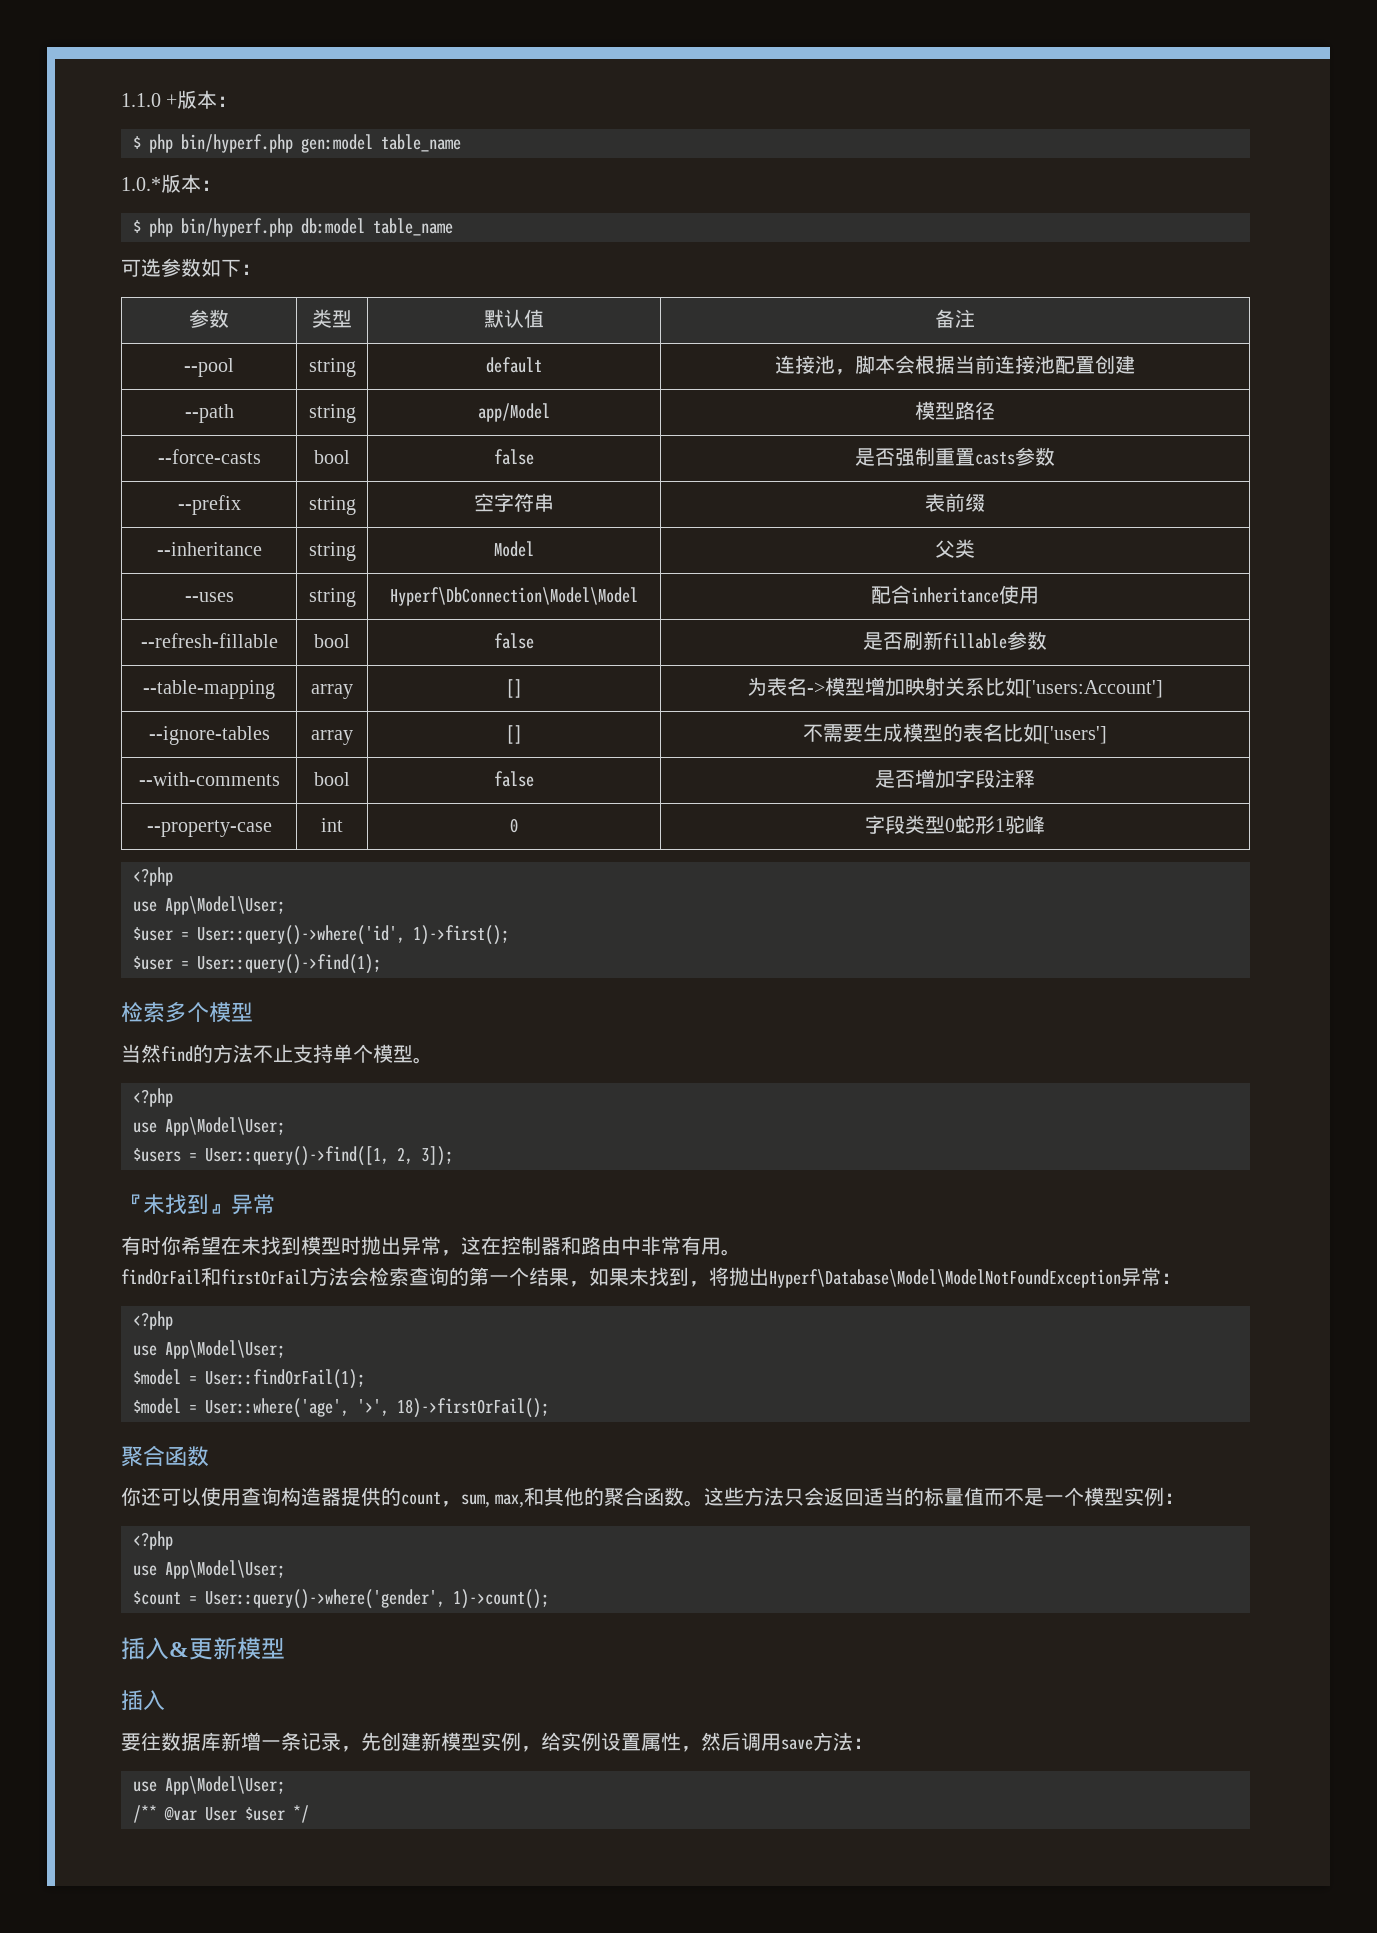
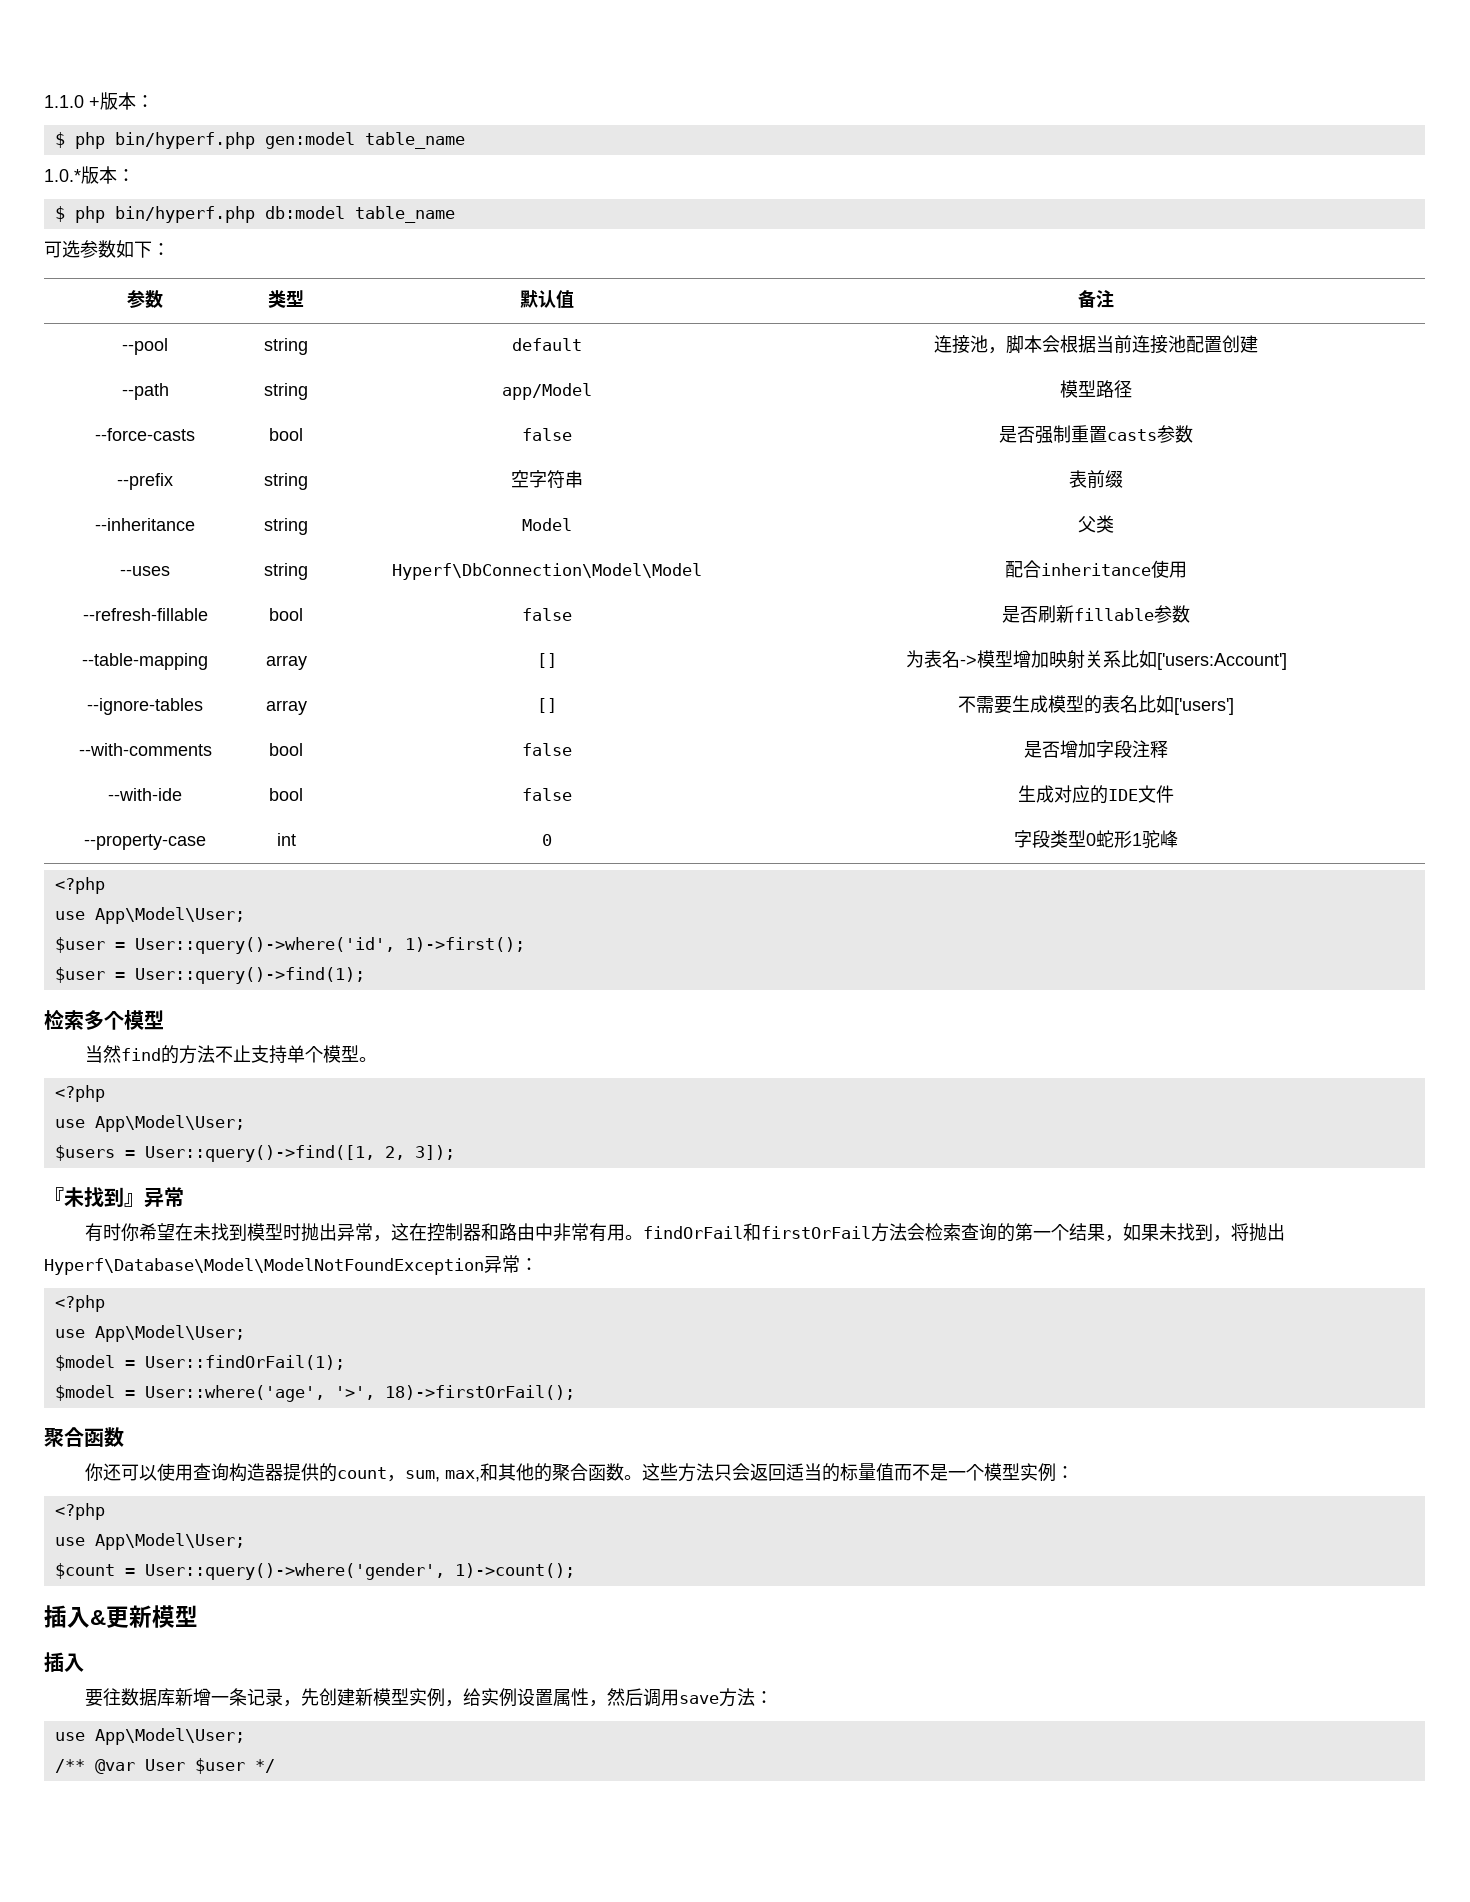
(1035, 778) none -> [108,788,182,801] [269,788,303,801] [522,788,572,801] [1018,785,1174,804] // --with-ide | bool | false | 生成对应的IDE文件
(741, 1252) // -> (643, 1237) none

